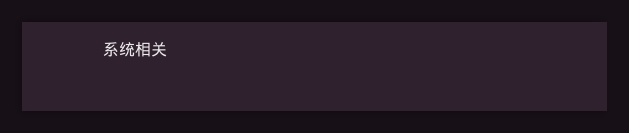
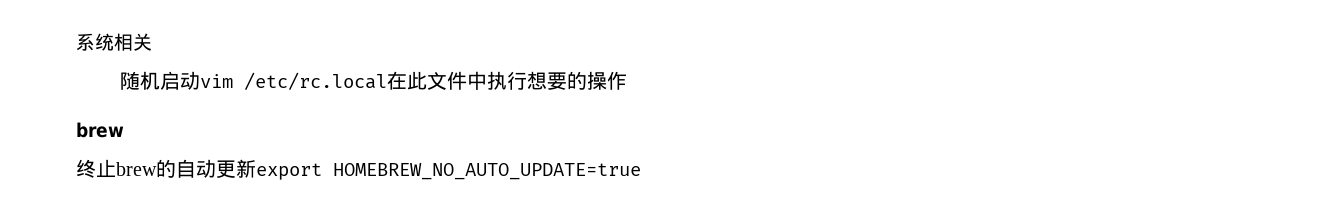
(167, 49) none -> [119,71,627,90] [76,122,124,138] [76,159,641,180] // 随机启动vim /etc/rc.local在此文件中执行想要的操作 // brew // 终止brew的自动更新export HOMEBREW_NO_AUTO_UPDATE=true

